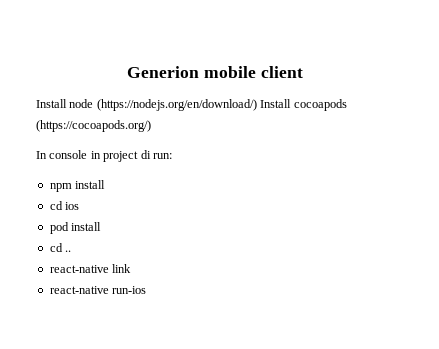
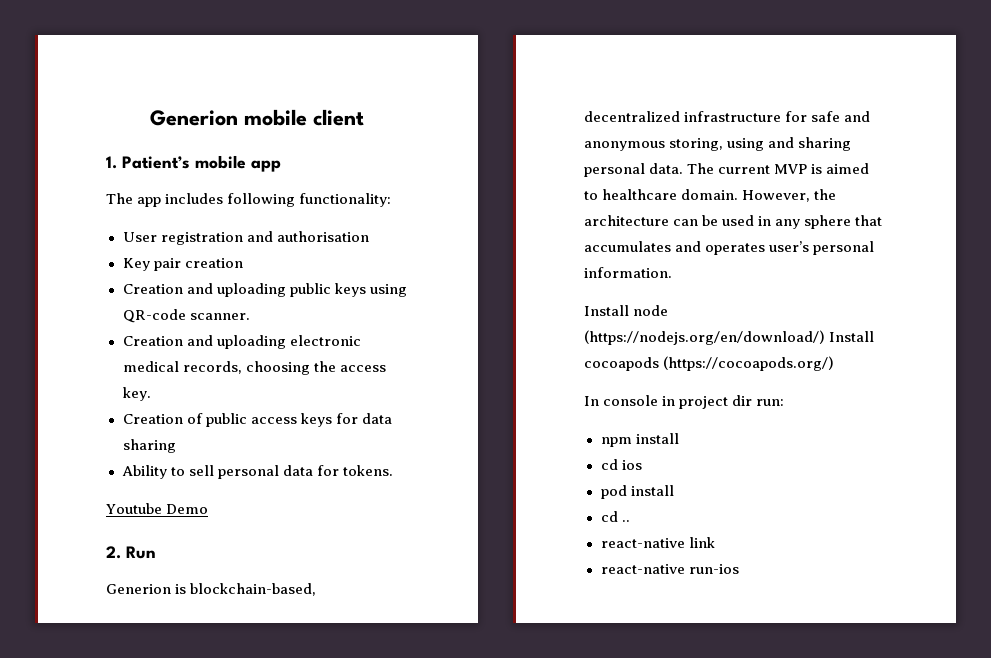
(303, 72) none -> [106,155,281,172] [106,193,392,207] [122,231,369,245] [122,258,243,271] [122,283,407,297] [122,309,250,323] [122,335,361,349] [122,361,386,375] [122,387,151,401] [122,413,392,427] [122,439,176,453] [121,465,393,479] [106,503,209,514] [106,546,156,559] [106,583,317,596] [584,111,871,122] [584,137,852,151] [584,163,870,177] [584,189,837,202] [584,215,883,229] [584,241,875,255] [584,267,672,278] // 1. Patient’s mobile app // The app includes following functionality: // User registration and authorisation // Key pair creation // Creation and uploading public keys using QR-code scanner. // Creation and uploading electronic medical records, choosing the access key. // Creation of public access keys for data sharing // Ability to sell personal data for tokens. // Youtube Demo // 2. Run // Generion is blockchain-based, decentralized infrastructure for safe and anonymous storing, using and sharing personal data. The current MVP is aimed to healthcare domain. However, the architecture can be used in any sphere that accumulates and operates user’s personal information.
[140,150,151,159] di -> [732,395,753,406] dir

